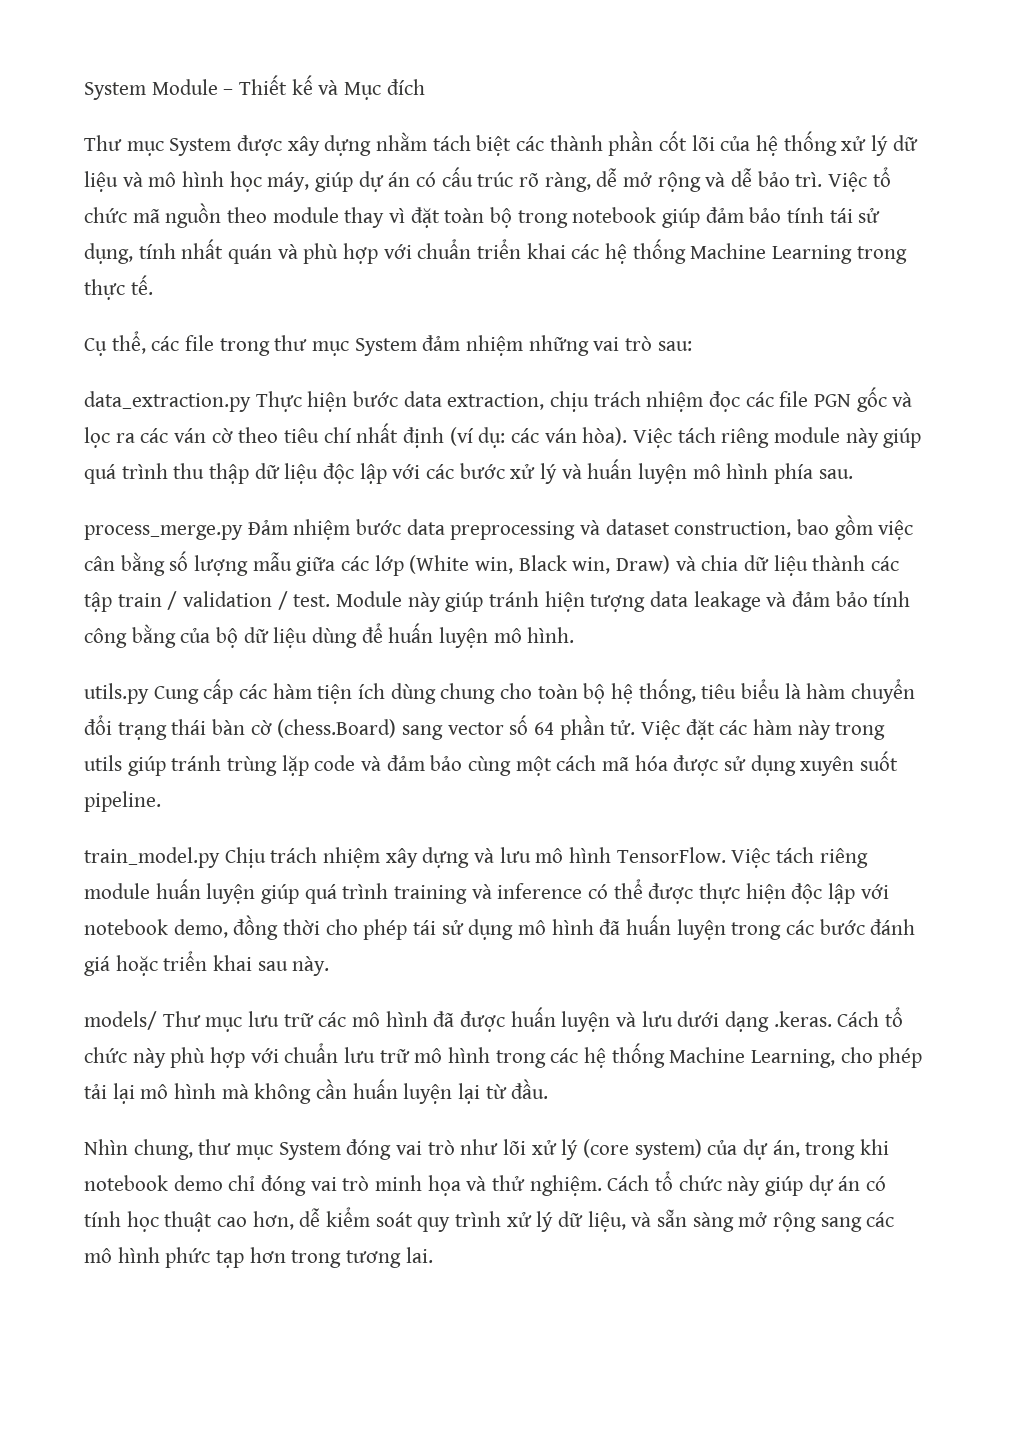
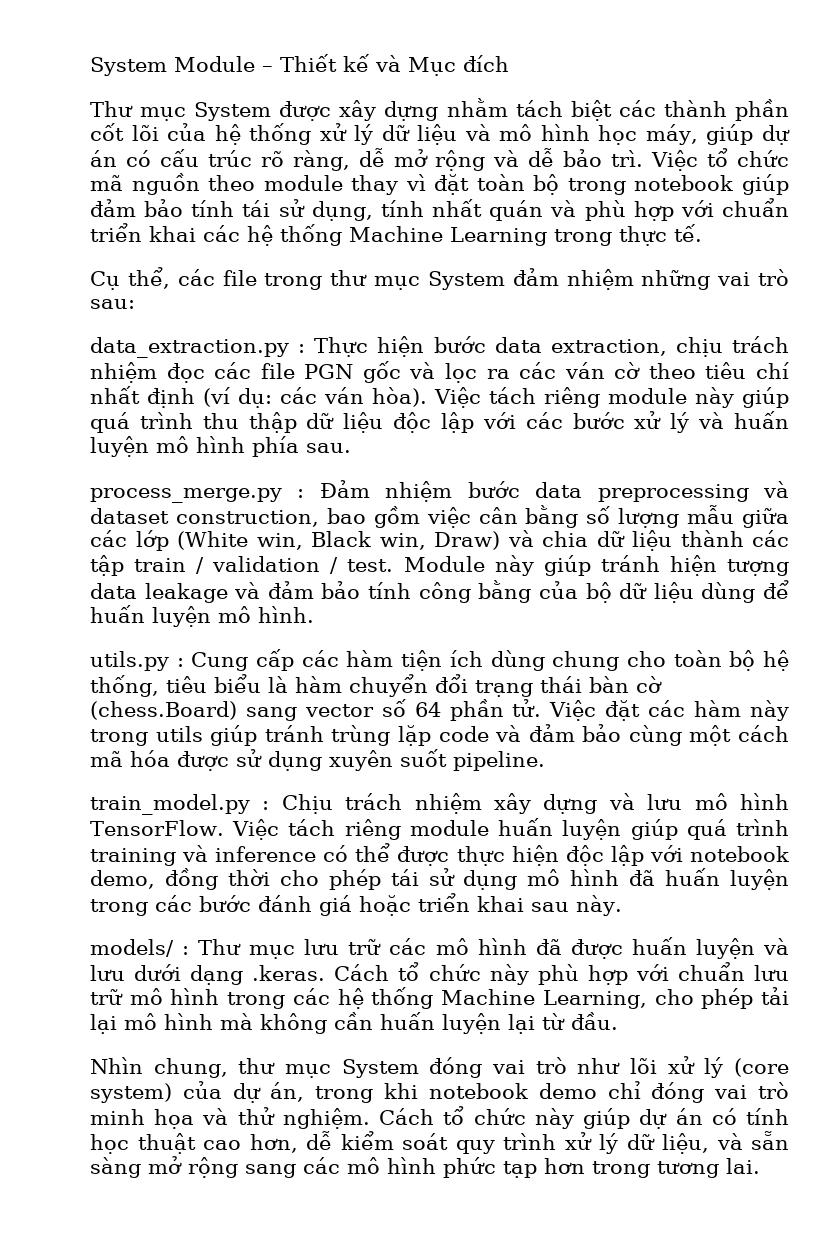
(251, 401) none -> [298,344,306,353] :
(243, 532) none -> [297,489,305,498] :
(149, 693) none -> [176,658,184,667] :
(220, 857) none -> [262,801,270,810] :
(157, 1020) none -> [182,946,190,955] :

